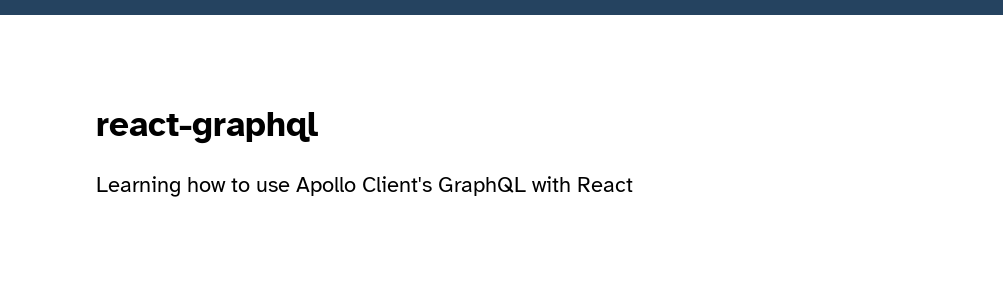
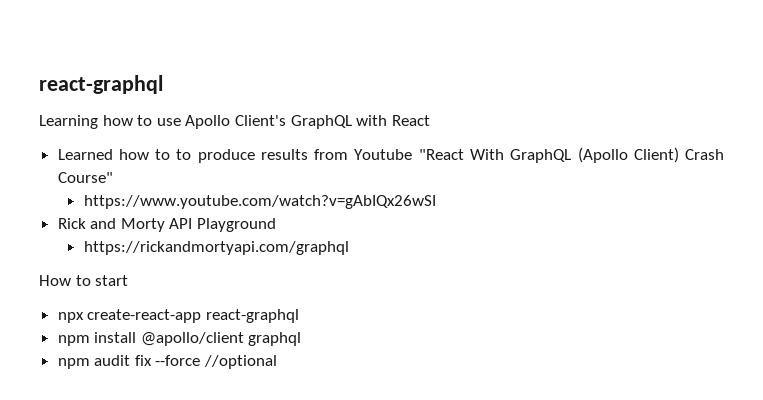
(633, 184) none -> [57,147,724,163] [57,172,113,183] [83,195,436,209] [57,218,277,232] [83,241,349,255] [39,275,129,286] [57,309,299,323] [57,332,302,346] [57,355,278,369] // Learned how to to produce results from Youtube "React With GraphQL (Apollo Client) Crash Course" // https://www.youtube.com/watch?v=gAbIQx26wSI // Rick and Morty API Playground // https://rickandmortyapi.com/graphql // How to start // npx create-react-app react-graphql // npm install @apollo/client graphql // npm audit fix --force //optional

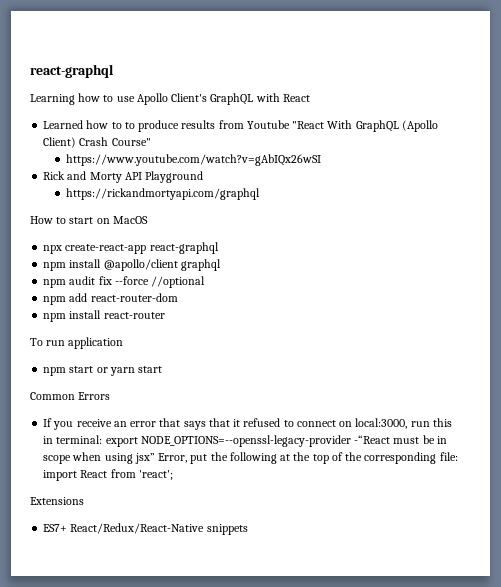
(129, 280) none -> [96,216,148,224] on MacOS
(278, 362) none -> [43,293,178,305] [43,310,165,322] [30,337,124,349] [43,366,163,376] [30,392,111,400] [43,418,452,430] [43,435,447,447] [43,452,458,464] [43,469,173,481] [30,497,84,505] [43,523,248,535] // npm add react-router-dom // npm install react-router // To run application // npm start or yarn start // Common Errors // If you receive an error that says that it refused to connect on local:3000, run this in terminal: export NODE_OPTIONS=--openssl-legacy-provider -“React must be in scope when using jsx” Error, put the following at the top of the corresponding file: import React from 'react'; // Extensions // ES7+ React/Redux/React-Native snippets

